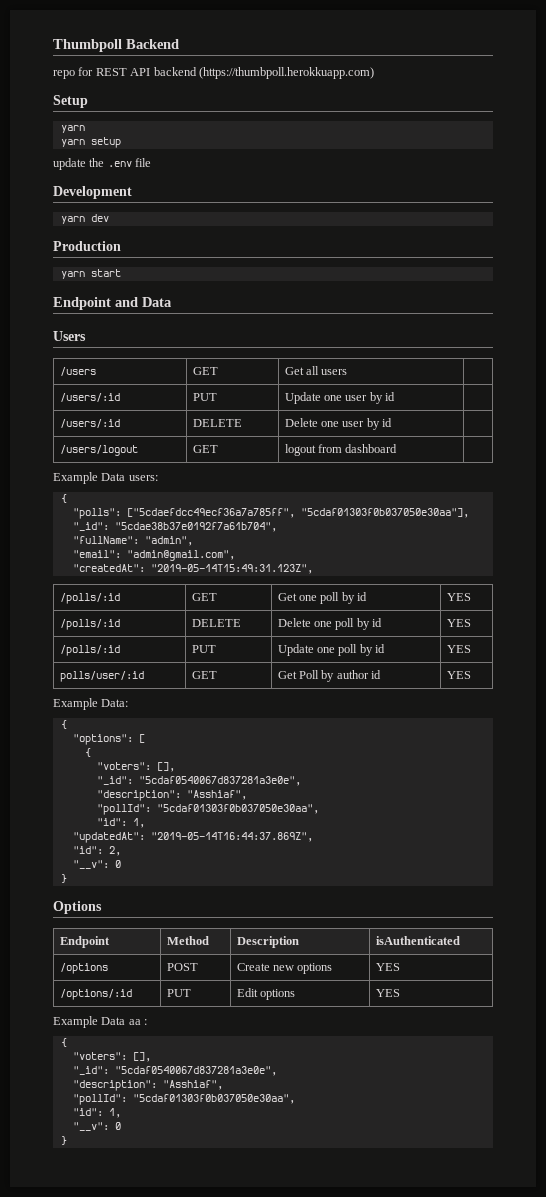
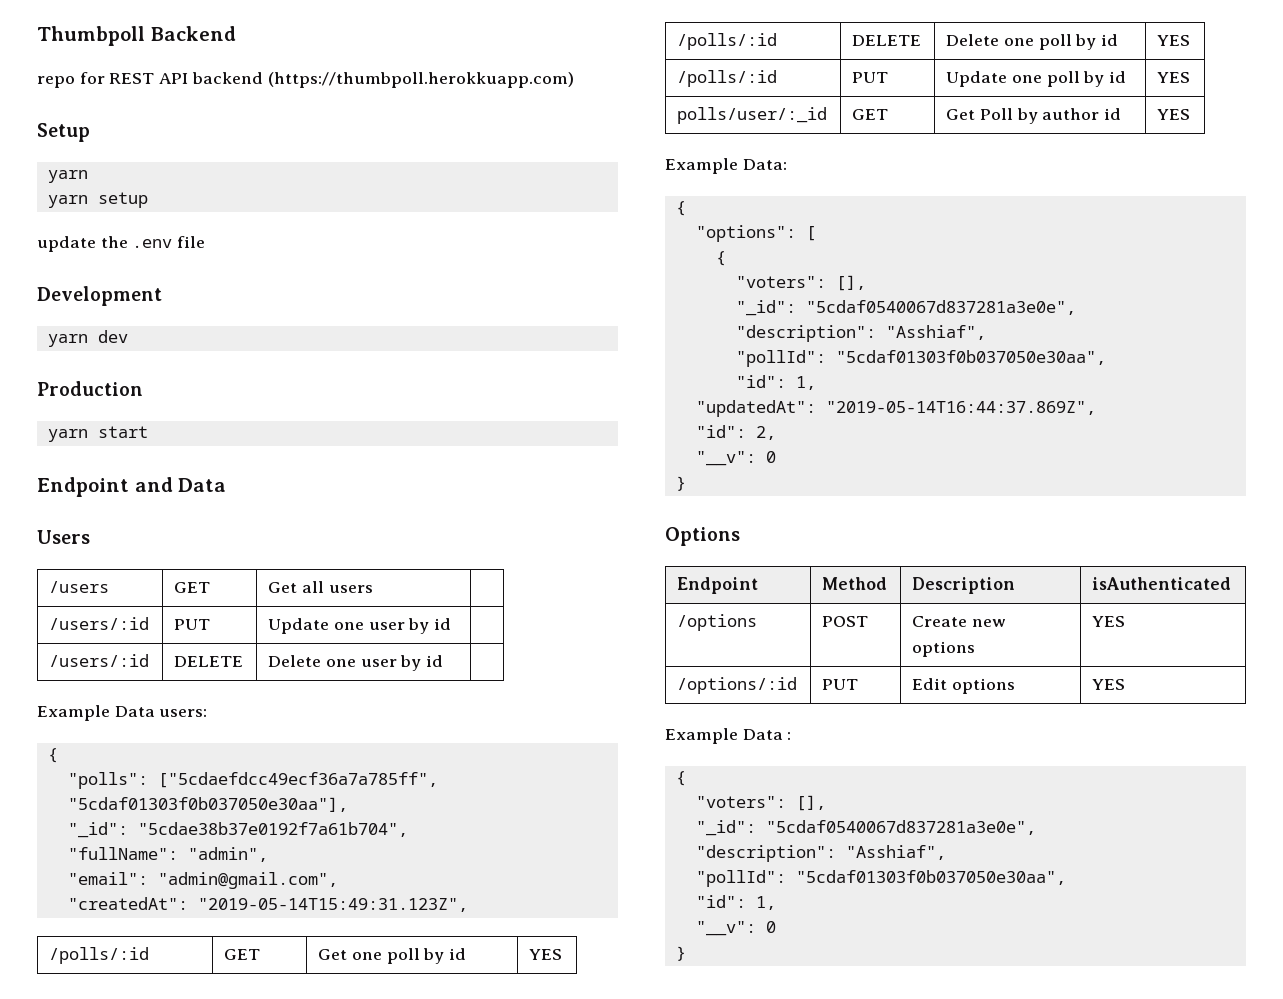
[59,445,138,456] [192,445,218,453] [284,444,398,456] // /users/logout | GET | logout from dashboard | -> (444, 661) none
[59,671,144,682] polls/user/:id -> [677,107,828,124] polls/user/:_id
[128,1019,141,1025] aa -> (783, 734) none

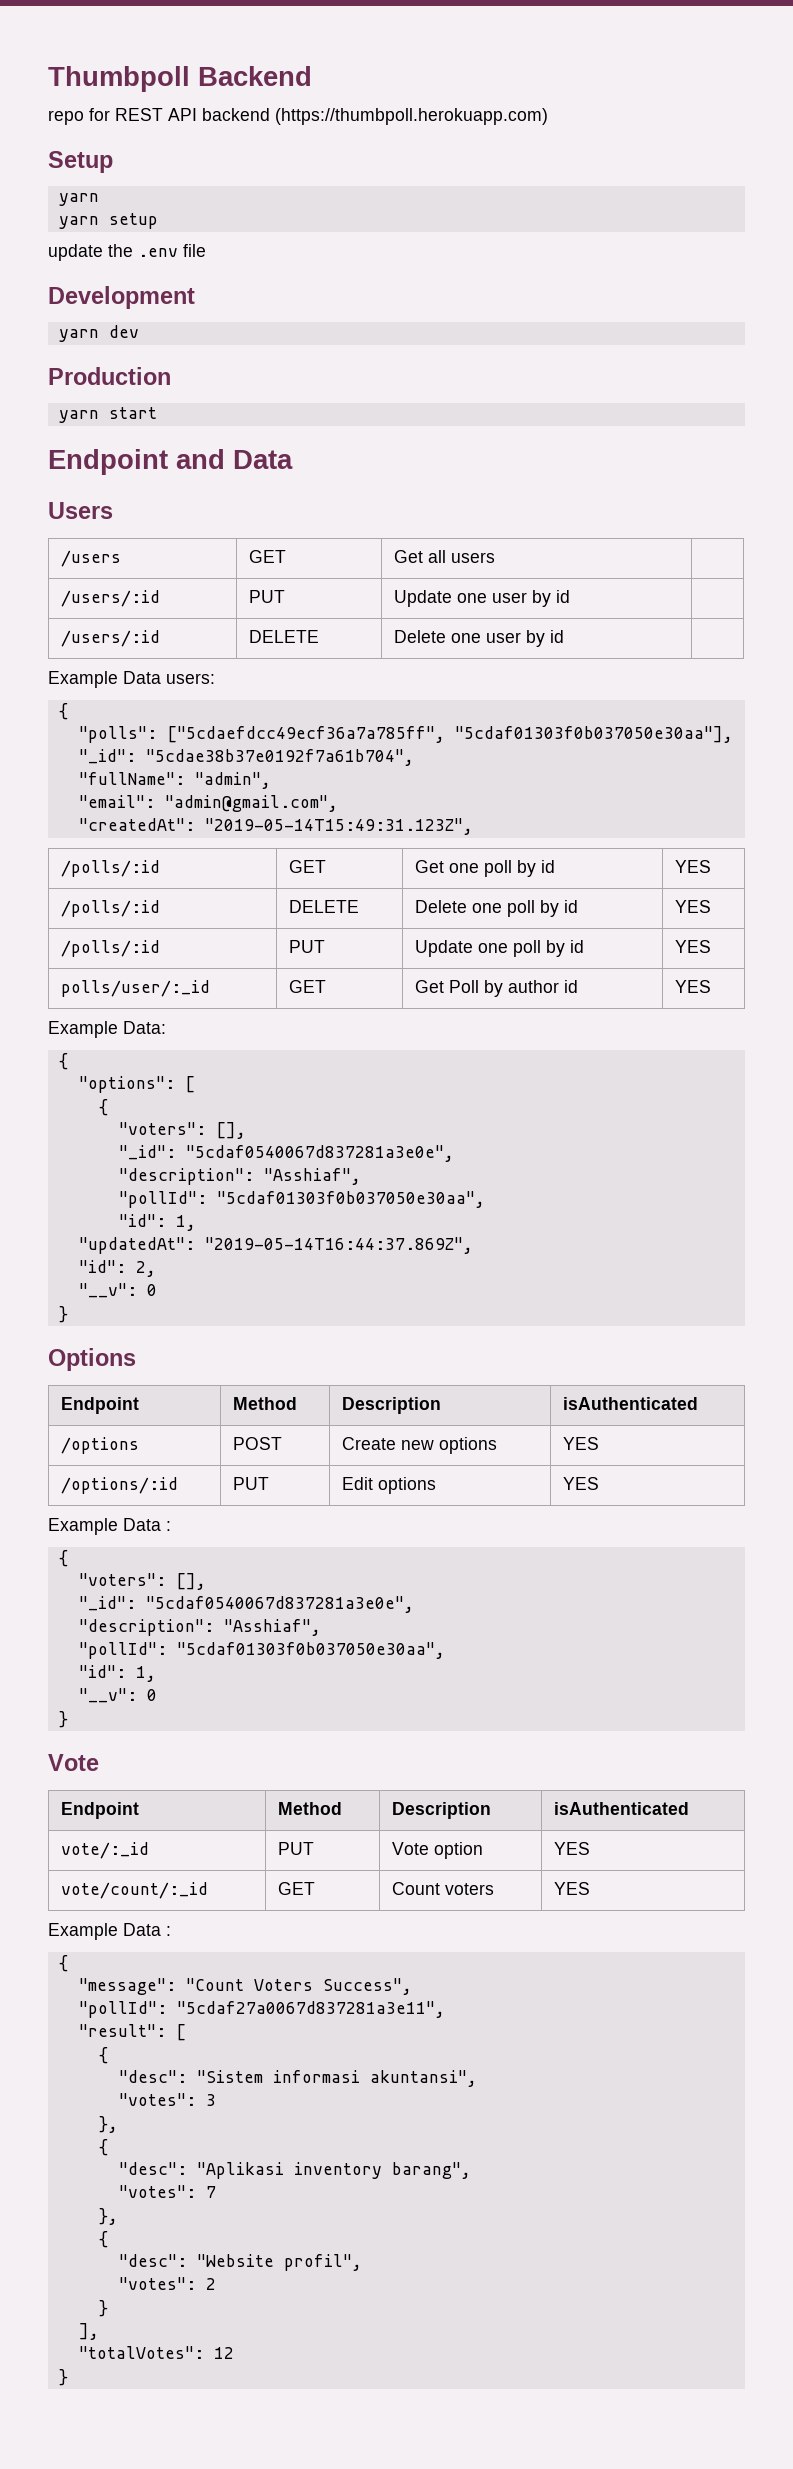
[267,72,574,88] (https://thumbpoll.herokkuapp.com) -> [275,108,548,125] (https://thumbpoll.herokuapp.com)
(686, 953) none -> [48,1754,99,1771] [61,1802,140,1819] [278,1802,343,1815] [392,1802,492,1819] [554,1802,690,1815] [61,1842,150,1859] [278,1842,315,1855] [392,1842,484,1859] [554,1842,591,1855] [61,1882,209,1899] [278,1882,316,1895] [392,1882,495,1895] [554,1882,591,1895] [48,1923,171,1940] [58,1955,68,1972] [78,1978,412,1995] [78,2001,445,2018] [78,2024,186,2041] [98,2047,108,2064] [118,2070,477,2087] [118,2093,216,2106] [98,2116,118,2133] [98,2139,108,2156] [118,2162,471,2179] [118,2185,216,2198] [98,2208,118,2225] [98,2231,108,2248] [118,2254,362,2271] [118,2277,216,2290] [98,2300,108,2317] [78,2323,99,2340] [78,2346,234,2359] [58,2369,68,2386] // Vote // Endpoint | Method | Description | isAuthenticated // vote/:_id | PUT | Vote option | YES // vote/count/:_id | GET | Count voters | YES // Example Data : // { // "message": "Count Voters Success", // "pollId": "5cdaf27a0067d837281a3e11", // "result": [ // { // "desc": "Sistem informasi akuntansi", // "votes": 3 // }, // { // "desc": "Aplikasi inventory barang", // "votes": 7 // }, // { // "desc": "Website profil", // "votes": 2 // } // ], // "totalVotes": 12 // }

